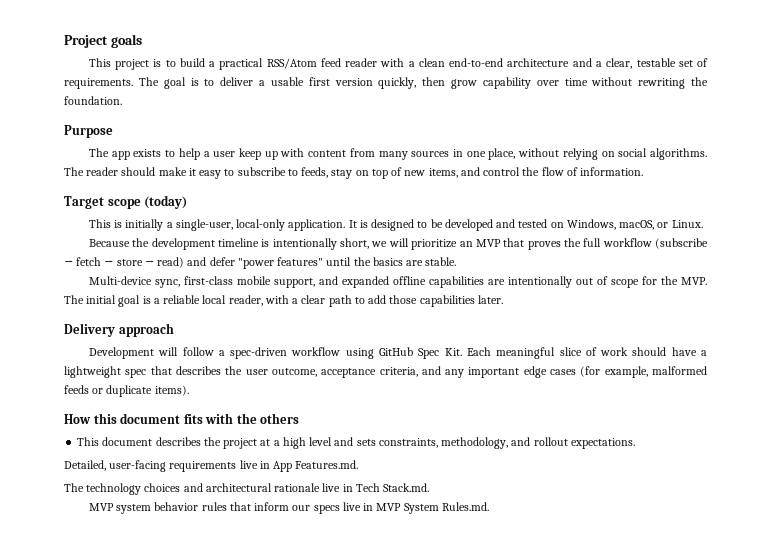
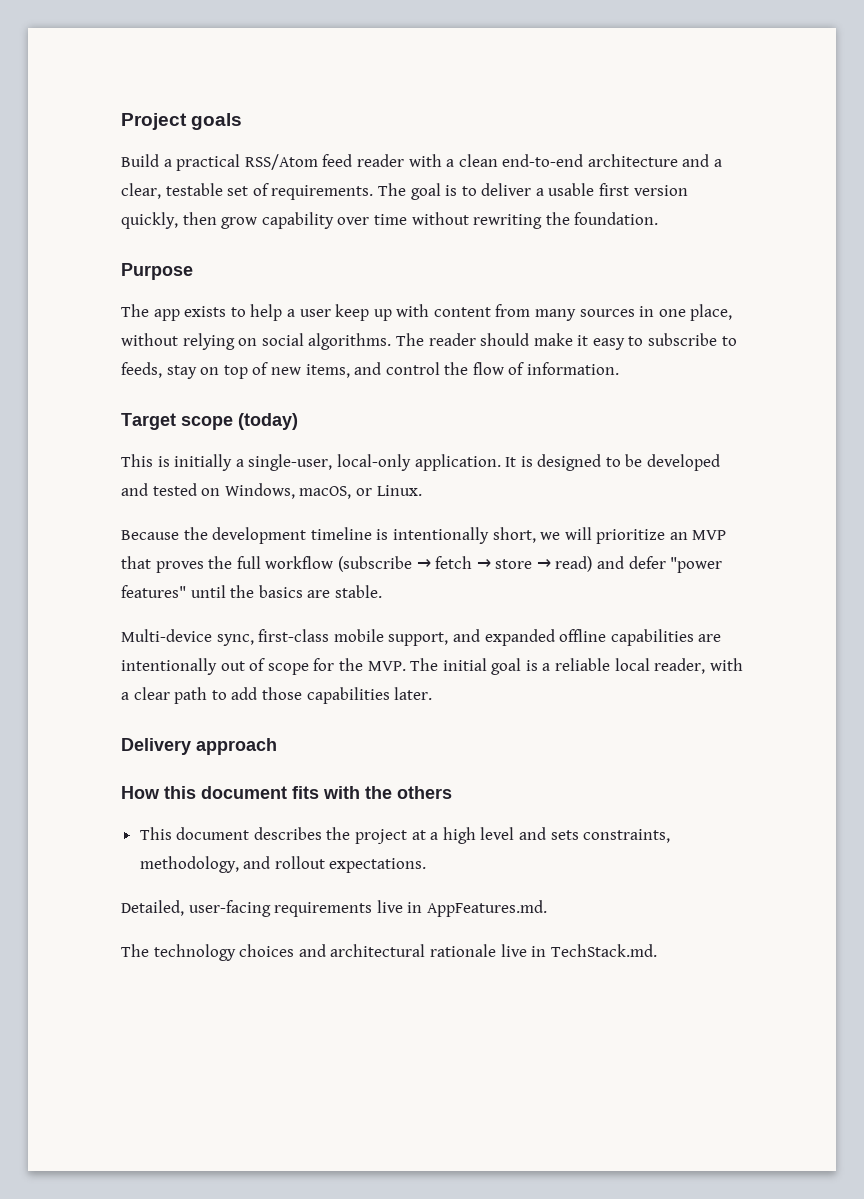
[88,58,205,70] This project is to build -> [121,154,159,167] Build
[88,347,708,359] [64,366,707,378] [64,385,189,397] // Development will follow a spec-driven workflow using GitHub Spec Kit. Each meaningful slice of work should have a lightweight spec that describes the user outcome, acceptance criteria, and any important edge cases (for example, malformed feeds or duplicate items). -> (277, 746) none
[273,460,359,472] App Features.md. -> [426,900,547,917] AppFeatures.md.
[355,483,430,492] [88,502,489,514] Tech Stack.md. // MVP system behavior rules that inform our specs live in MVP System Rules.md. -> [550,944,657,957] TechStack.md.

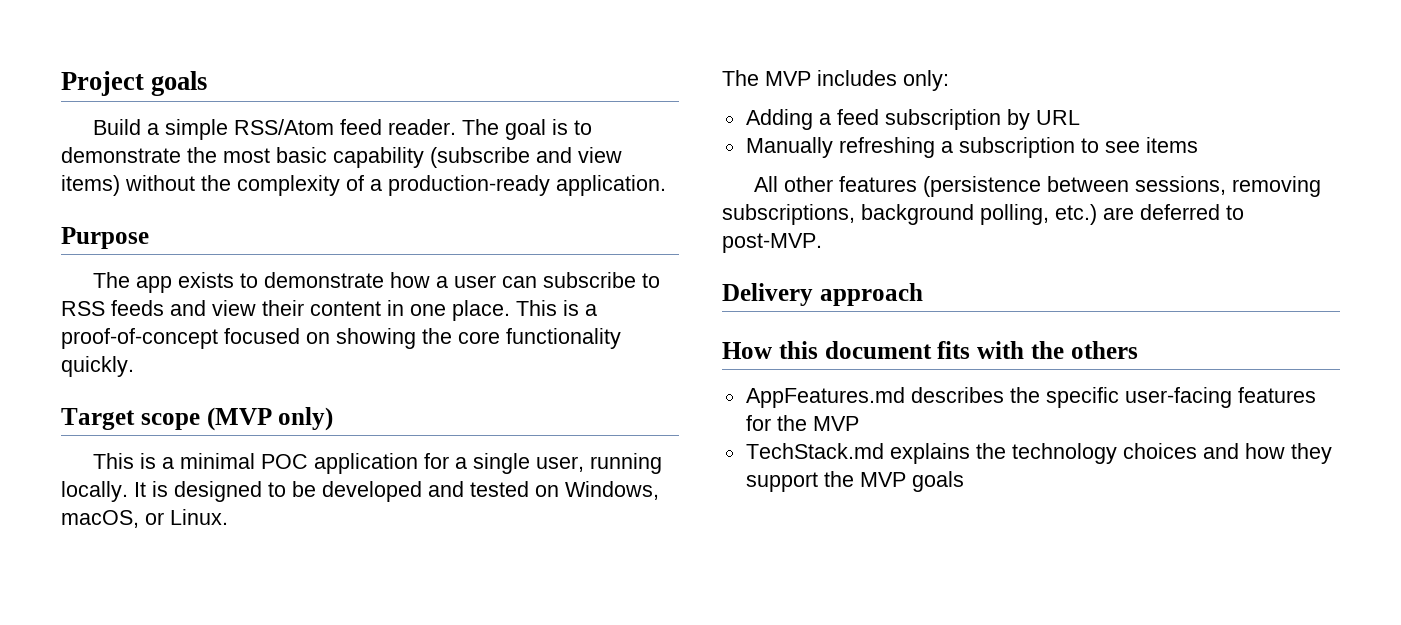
[176,154,241,171] practical -> [165,119,229,140] simple
[356,154,723,167] [121,183,688,200] [121,212,659,229] reader with a clean end-to-end architecture and a clear, testable set of requirements. The goal is to deliver a usable first version quickly, then grow capability over time without rewriting the foundation. -> [388,119,593,140] [61,147,622,168] [61,175,666,196] reader. The goal is to demonstrate the most basic capability (subscribe and view items) without the complexity of a production-ready application.
[250,304,733,321] [121,333,737,350] [121,362,620,379] help a user keep up with content from many sources in one place, without relying on social algorithms. The reader should make it easy to subscribe to feeds, stay on top of new items, and control the flow of information. -> [264,272,661,288] [61,300,597,321] [61,328,621,349] [61,356,134,377] demonstrate how a user can subscribe to RSS feeds and view their content in one place. This is a proof-of-concept focused on showing the core functionality quickly.
[238,413,298,430] [121,454,501,471] (today) // This is initially a single-user, local-only application. -> [206,407,334,431] [93,453,663,474] [61,481,128,502] (MVP only) // This is a minimal POC application for a single user, running locally.
[121,527,727,544] [121,556,723,573] [121,585,382,598] [121,629,722,646] [121,658,743,675] [121,687,433,704] Because the development timeline is intentionally short, we will prioritize an MVP that proves the full workflow (subscribe → fetch → store → read) and defer "power features" until the basics are stable. // Multi-device sync, first-class mobile support, and expanded offline capabilities are intentionally out of scope for the MVP. The initial goal is a reliable local reader, with a clear path to add those capabilities later. -> [722,70,949,91] [745,109,1080,130] [745,137,1198,158] [754,176,1322,197] [722,204,1244,225] [722,233,822,253] The MVP includes only: // Adding a feed subscription by URL // Manually refreshing a subscription to see items // All other features (persistence between sessions, removing subscriptions, background polling, etc.) are deferred to post-MVP.
[139,827,671,844] [139,856,427,873] [121,900,547,917] [121,944,657,961] This document describes the project at a high level and sets constraints, methodology, and rollout expectations. // Detailed, user-facing requirements live in AppFeatures.md. // The technology choices and architectural rationale live in TechStack.md. -> [745,387,1316,408] [745,415,859,431] [745,443,1332,464] [745,471,964,492] AppFeatures.md describes the specific user-facing features for the MVP // TechStack.md explains the technology choices and how they support the MVP goals

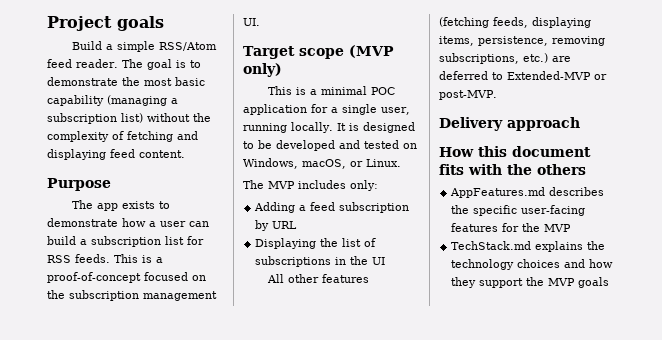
[430,147,622,168] [61,175,666,196] (subscribe and view items) without the complexity of a production-ready application. -> [107,95,178,106] [47,113,211,124] [47,131,198,142] [47,149,185,160] (managing a subscription list) without the complexity of fetching and displaying feed content.
[543,272,661,288] [61,300,510,321] subscribe to RSS feeds and view their content in one place. -> [47,236,204,247] [47,254,110,263] build a subscription list for RSS feeds.
[336,328,621,349] [61,356,134,377] showing the core functionality quickly. -> [47,290,217,301] [243,18,260,26] the subscription management UI.
[745,137,1198,158] [754,176,1322,197] [722,204,1049,225] Manually refreshing a subscription to see items // All other features (persistence between sessions, removing subscriptions, background polling, -> [255,238,377,249] [255,256,386,267] [267,274,370,283] [439,17,591,28] [439,36,605,46] [439,53,519,64] Displaying the list of subscriptions in the UI // All other features (fetching feeds, displaying items, persistence, removing subscriptions,
(1244, 212) none -> [507,71,607,80] Extended-MVP or

